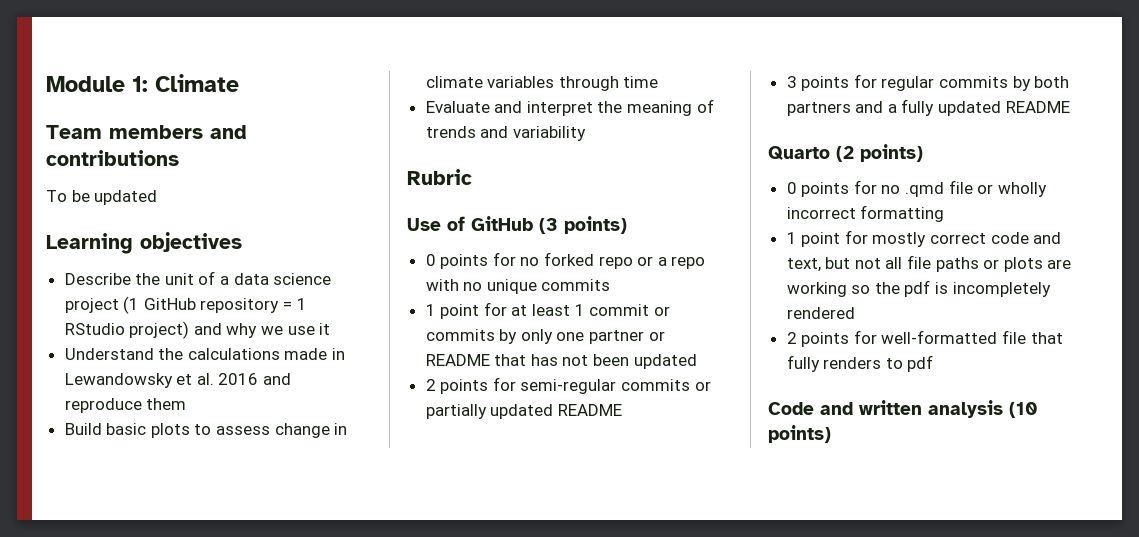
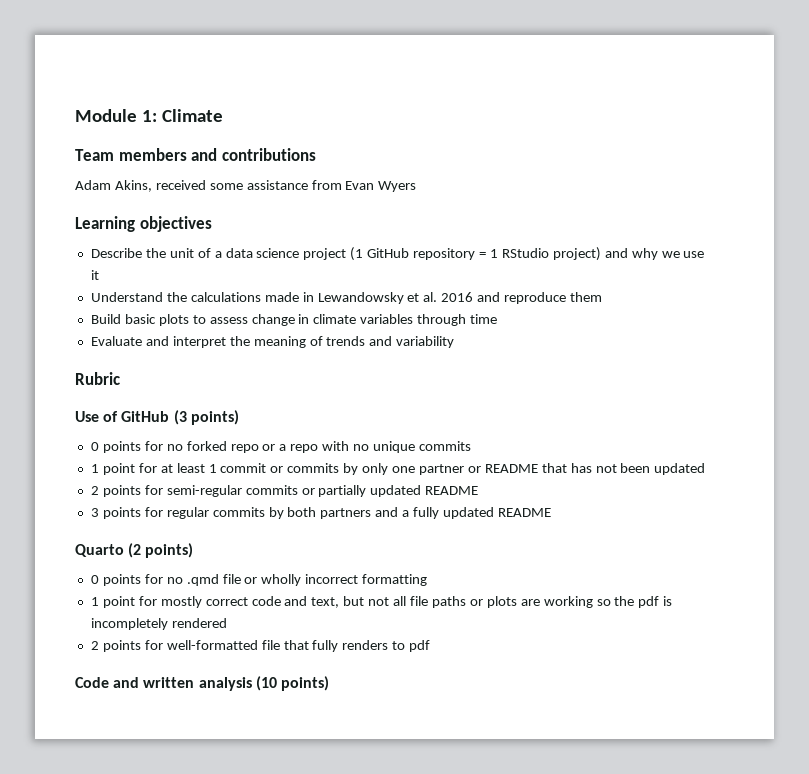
[46,190,158,205] To be updated -> [75,180,417,192] Adam Akins, received some assistance from Evan Wyers

